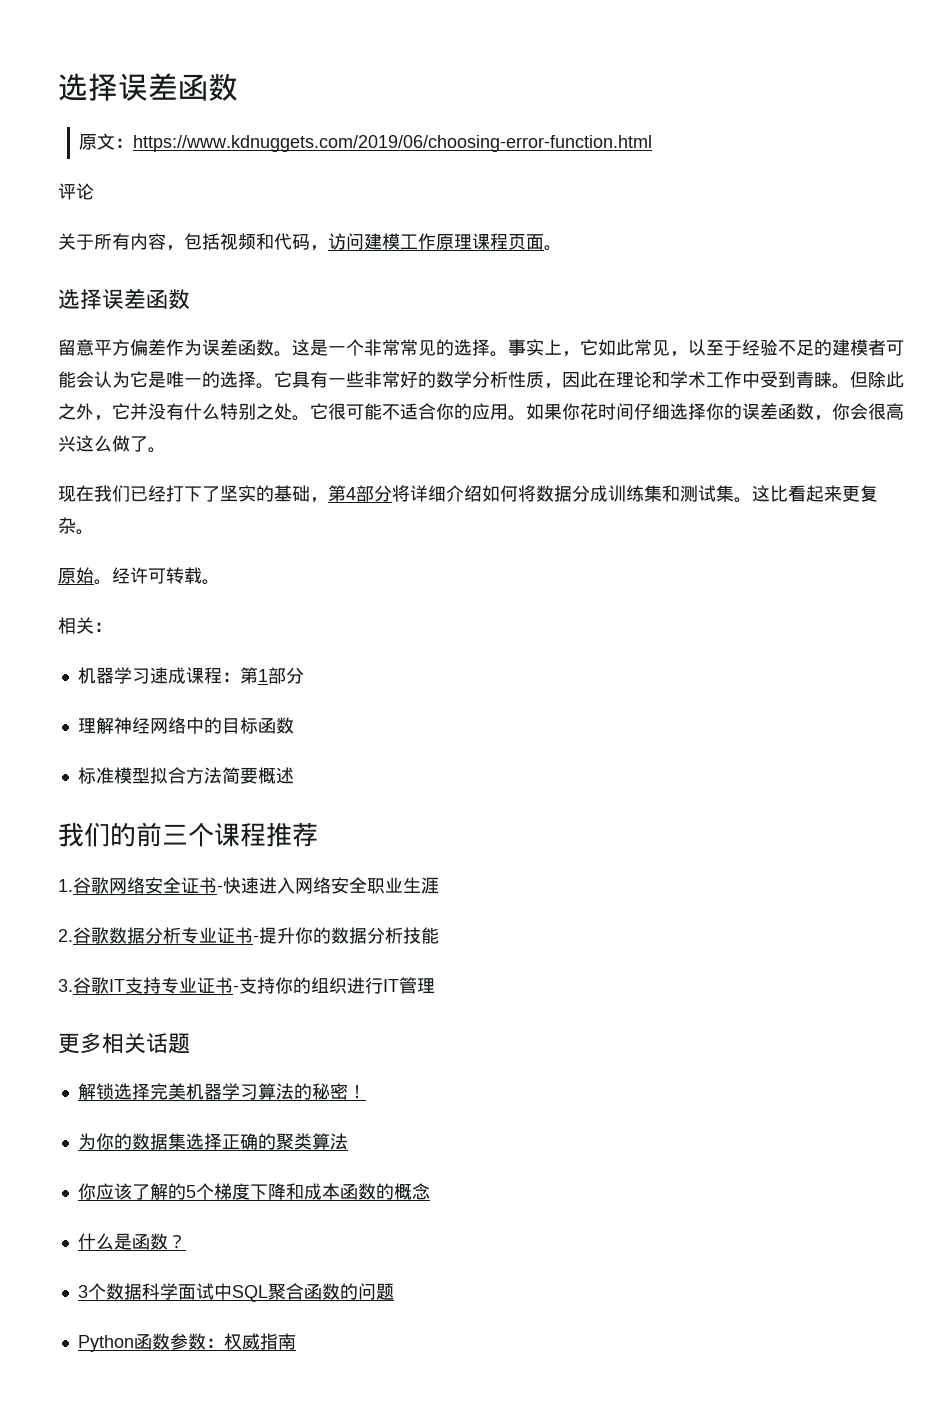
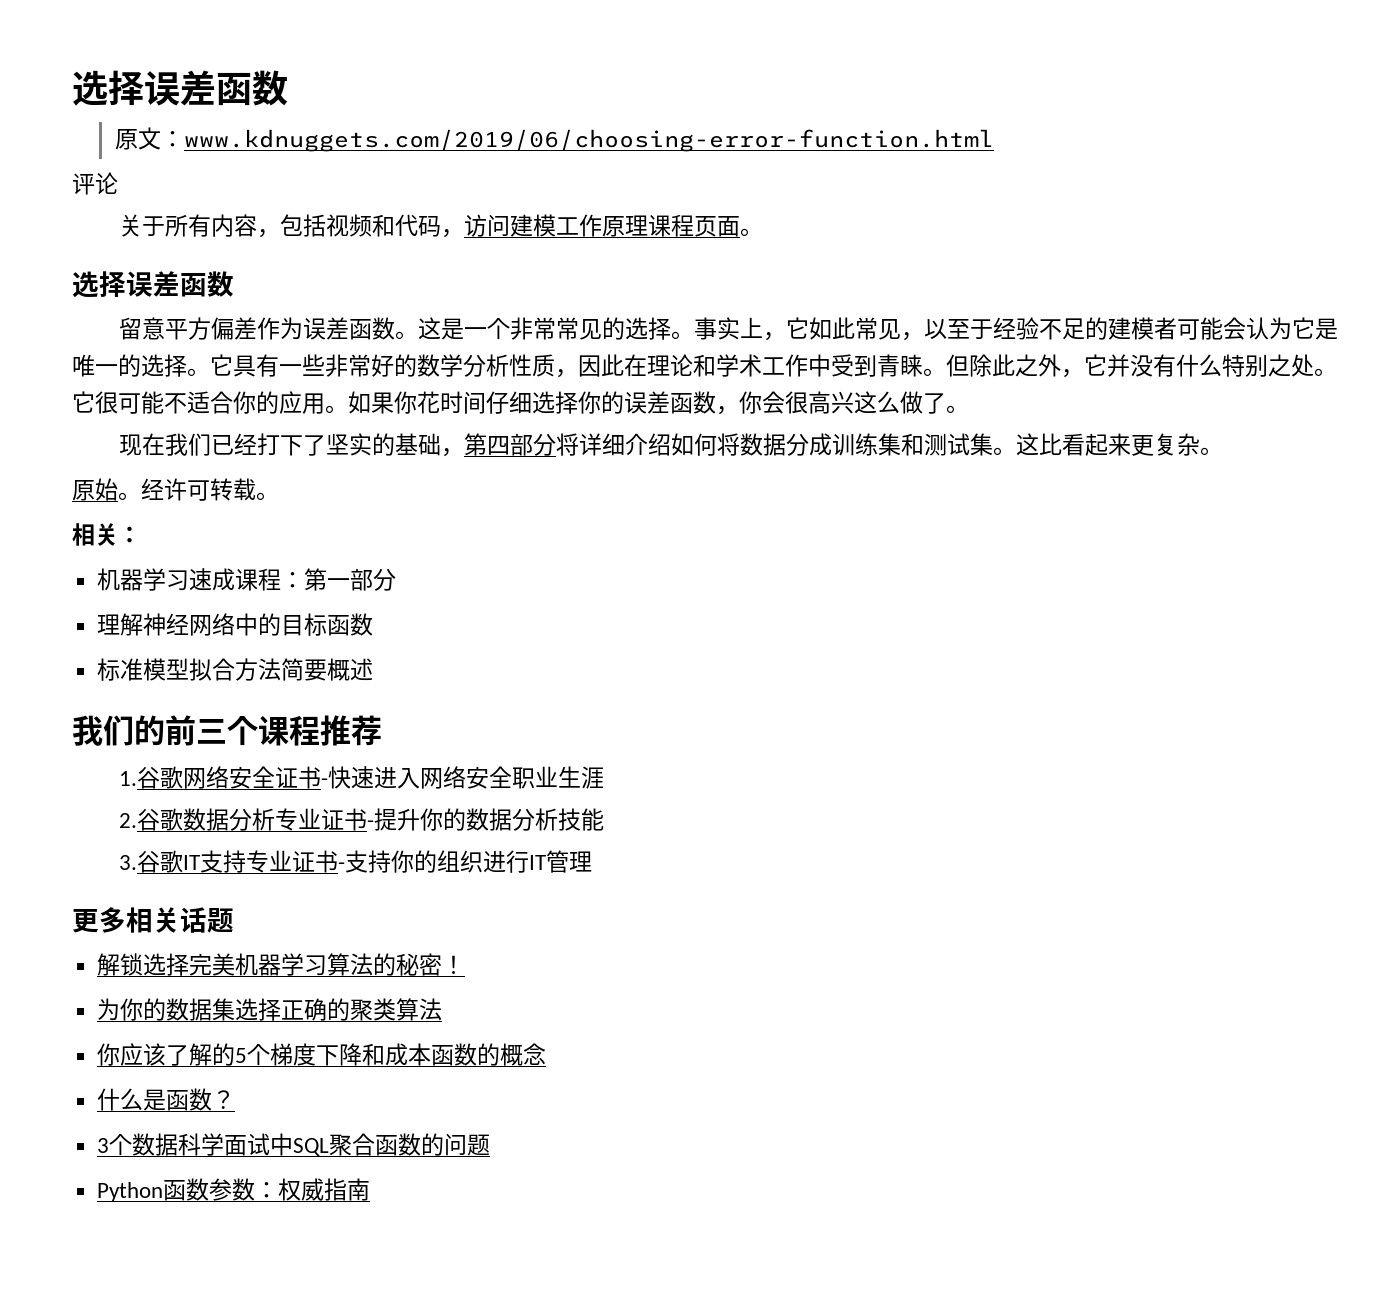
[133,135,653,152] https://www.kdnuggets.com/2019/06/choosing-error-function.html -> [183,129,994,152] www.kdnuggets.com/2019/06/choosing-error-function.html
[346,487,356,500] 4 -> [487,436,511,455] 四
[257,669,268,682] 1 -> [327,578,351,588] 一

